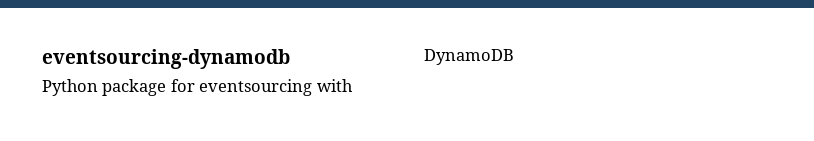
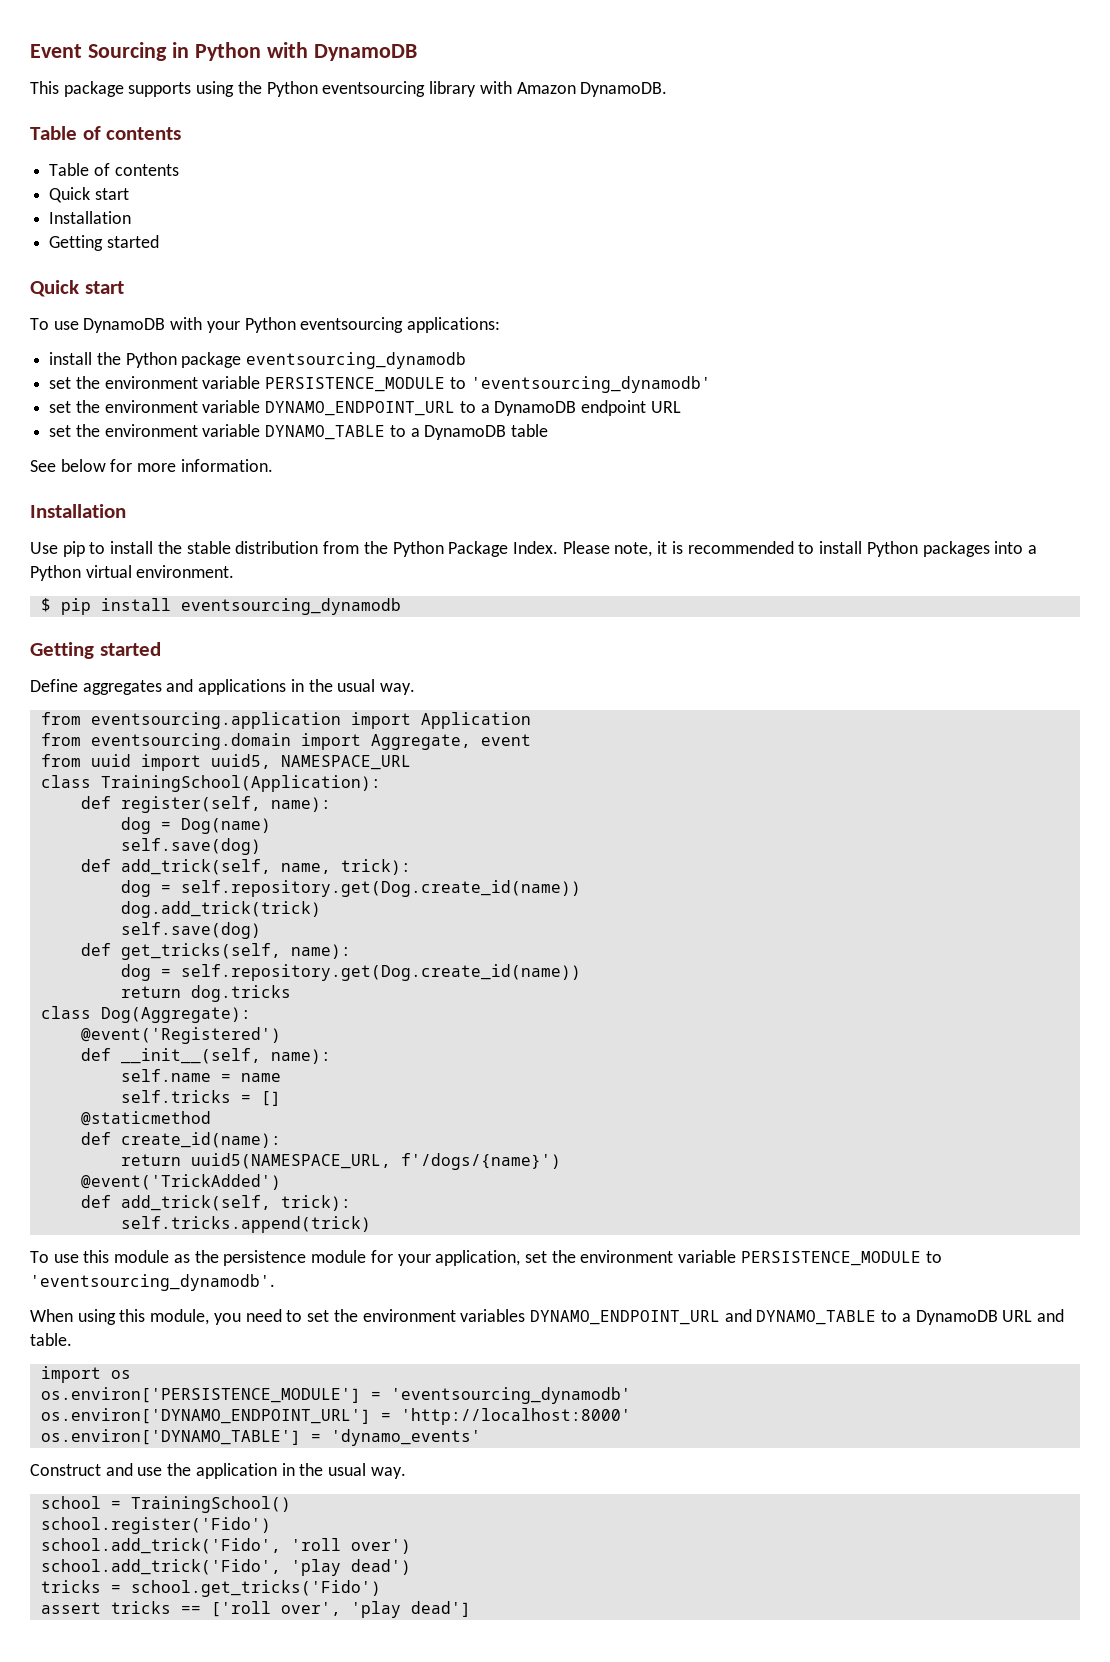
[42,49,290,69] [42,79,353,96] [424,49,514,65] eventsourcing-dynamodb // Python package for eventsourcing with DynamoDB -> [30,42,417,61] [30,81,668,97] [30,126,182,140] [49,163,179,176] [49,187,129,203] [49,211,132,224] [49,235,159,251] [30,280,124,297] [30,317,501,333] [49,352,467,369] [49,376,711,393] [49,400,681,416] [49,424,549,440] [30,459,273,472] [30,504,126,518] [30,541,1037,557] [30,565,235,581] [40,598,401,615] [30,642,161,659] [30,679,416,695] [40,712,531,729] [40,733,531,750] [40,754,411,771] [40,775,381,792] [80,796,331,813] [120,817,271,834] [120,838,261,855] [80,859,411,875] [120,880,581,897] [120,901,321,918] [120,922,261,939] [80,943,351,960] [120,964,581,981] [120,985,291,1002] [40,1006,251,1023] [80,1027,281,1044] [80,1048,331,1064] [120,1069,281,1082] [120,1090,281,1106] [80,1111,211,1126] [80,1132,281,1148] [120,1153,561,1170] [80,1174,281,1190] [80,1195,351,1211] [120,1216,371,1233] [30,1250,942,1266] [30,1274,275,1291] [30,1309,1065,1325] [30,1333,72,1346] [40,1366,131,1383] [40,1387,631,1404] [40,1408,631,1425] [40,1429,481,1446] [30,1463,406,1479] [40,1496,291,1513] [40,1517,271,1534] [40,1538,411,1554] [40,1559,411,1576] [40,1580,381,1597] [40,1601,471,1618] Event Sourcing in Python with DynamoDB // This package supports using the Python eventsourcing library with Amazon DynamoDB. // Table of contents // Table of contents // Quick start // Installation // Getting started // Quick start // To use DynamoDB with your Python eventsourcing applications: // install the Python package eventsourcing_dynamodb // set the environment variable PERSISTENCE_MODULE to 'eventsourcing_dynamodb' // set the environment variable DYNAMO_ENDPOINT_URL to a DynamoDB endpoint URL // set the environment variable DYNAMO_TABLE to a DynamoDB table // See below for more information. // Installation // Use pip to install the stable distribution from the Python Package Index. Please note, it is recommended to install Python packages into a Python virtual environment. // $ pip install eventsourcing_dynamodb // Getting started // Define aggregates and applications in the usual way. // from eventsourcing.application import Application // from eventsourcing.domain import Aggregate, event // from uuid import uuid5, NAMESPACE_URL // class TrainingSchool(Application): // def register(self, name): // dog = Dog(name) // self.save(dog) // def add_trick(self, name, trick): // dog = self.repository.get(Dog.create_id(name)) // dog.add_trick(trick) // self.save(dog) // def get_tricks(self, name): // dog = self.repository.get(Dog.create_id(name)) // return dog.tricks // class Dog(Aggregate): // @event('Registered') // def __init__(self, name): // self.name = name // self.tricks = [] // @staticmethod // def create_id(name): // return uuid5(NAMESPACE_URL, f'/dogs/{name}') // @event('TrickAdded') // def add_trick(self, trick): // self.tricks.append(trick) // To use this module as the persistence module for your application, set the environment variable PERSISTENCE_MODULE to 'eventsourcing_dynamodb'. // When using this module, you need to set the environment variables DYNAMO_ENDPOINT_URL and DYNAMO_TABLE to a DynamoDB URL and table. // import os // os.environ['PERSISTENCE_MODULE'] = 'eventsourcing_dynamodb' // os.environ['DYNAMO_ENDPOINT_URL'] = 'http://localhost:8000' // os.environ['DYNAMO_TABLE'] = 'dynamo_events' // Construct and use the application in the usual way. // school = TrainingSchool() // school.register('Fido') // school.add_trick('Fido', 'roll over') // school.add_trick('Fido', 'play dead') // tricks = school.get_tricks('Fido') // assert tricks == ['roll over', 'play dead']

